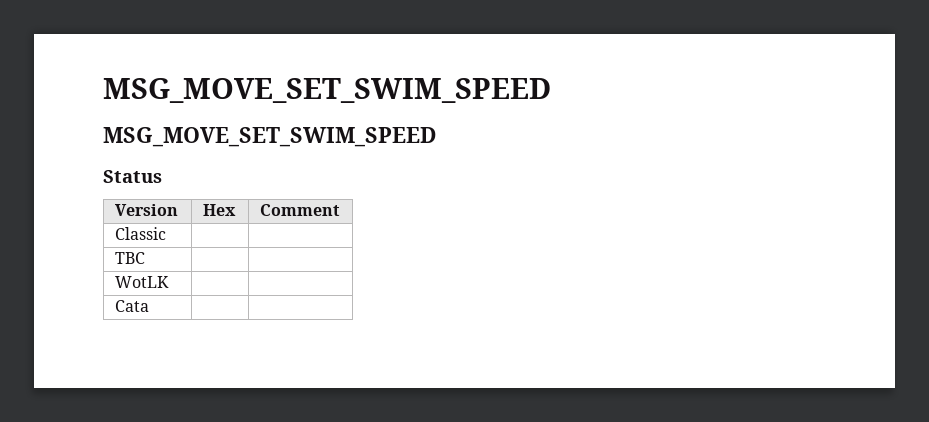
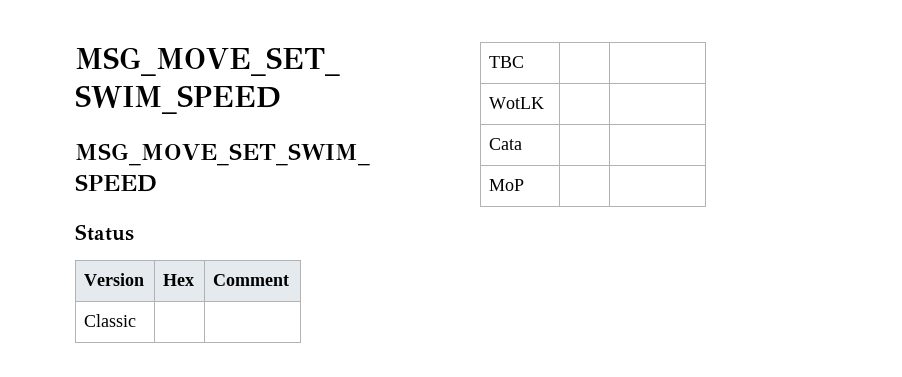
(150, 306) none -> [489,179,525,191] // MoP | |

